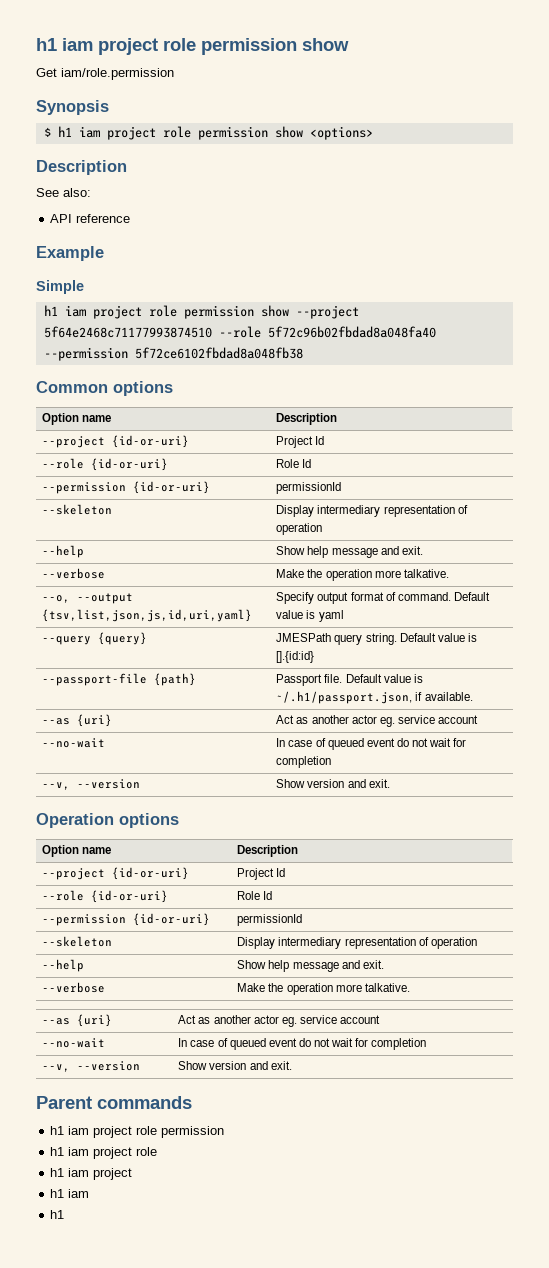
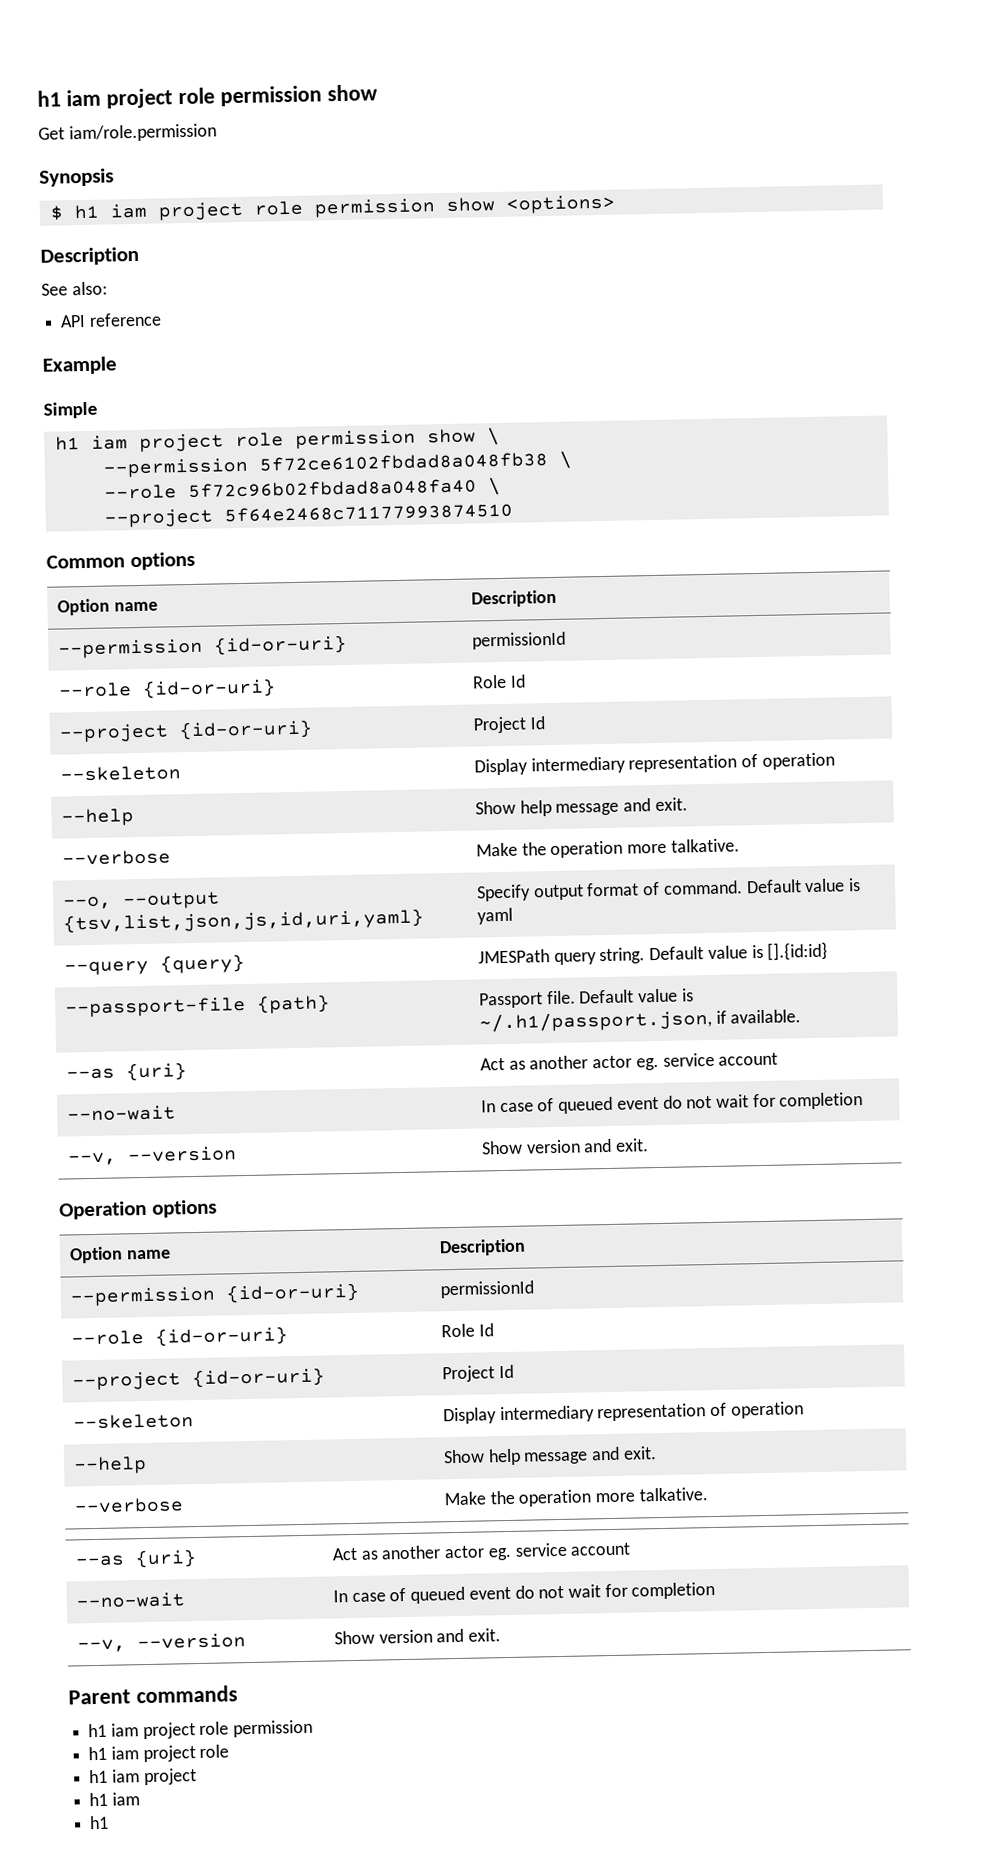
[295,305,359,319] [43,326,436,338] [43,347,303,361] --project 5f64e2468c71177993874510 --role 5f72c96b02fbdad8a048fa40 --permission 5f72ce6102fbdad8a048fb38 -> [486,426,500,446] [102,450,572,478] [103,476,501,500] [103,502,513,528] \ // --permission 5f72ce6102fbdad8a048fb38 \ // --role 5f72c96b02fbdad8a048fa40 \ // --project 5f64e2468c71177993874510
[42,435,190,448] [276,436,325,448] [42,458,169,471] [276,459,312,468] [42,481,211,494] [276,482,342,494] --project {id-or-uri} | Project Id // --role {id-or-uri} | Role Id // --permission {id-or-uri} | permissionId -> [57,634,347,659] [471,631,566,650] [58,678,276,699] [471,674,526,689] [58,719,313,743] [472,716,545,734] --permission {id-or-uri} | permissionId // --role {id-or-uri} | Role Id // --project {id-or-uri} | Project Id
[42,867,190,880] [237,868,286,880] [42,890,169,903] [237,891,273,900] [42,913,211,926] [237,914,303,926] --project {id-or-uri} | Project Id // --role {id-or-uri} | Role Id // --permission {id-or-uri} | permissionId -> [69,1282,360,1307] [439,1280,534,1299] [70,1326,288,1347] [440,1323,494,1338] [71,1367,325,1391] [441,1364,514,1383] --permission {id-or-uri} | permissionId // --role {id-or-uri} | Role Id // --project {id-or-uri} | Project Id

